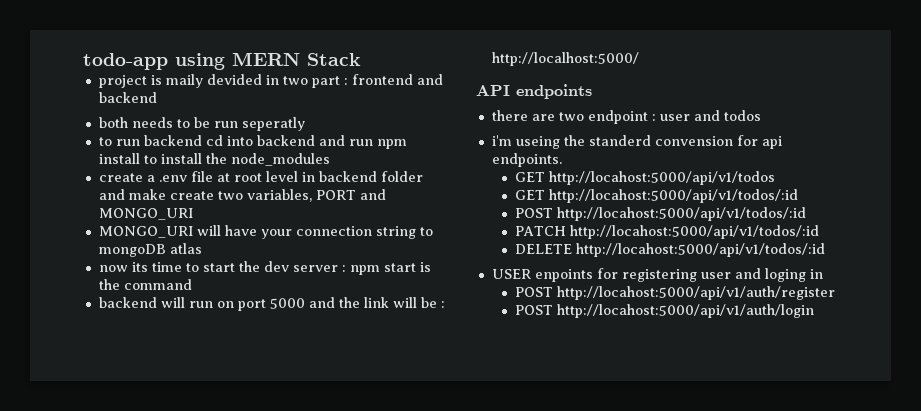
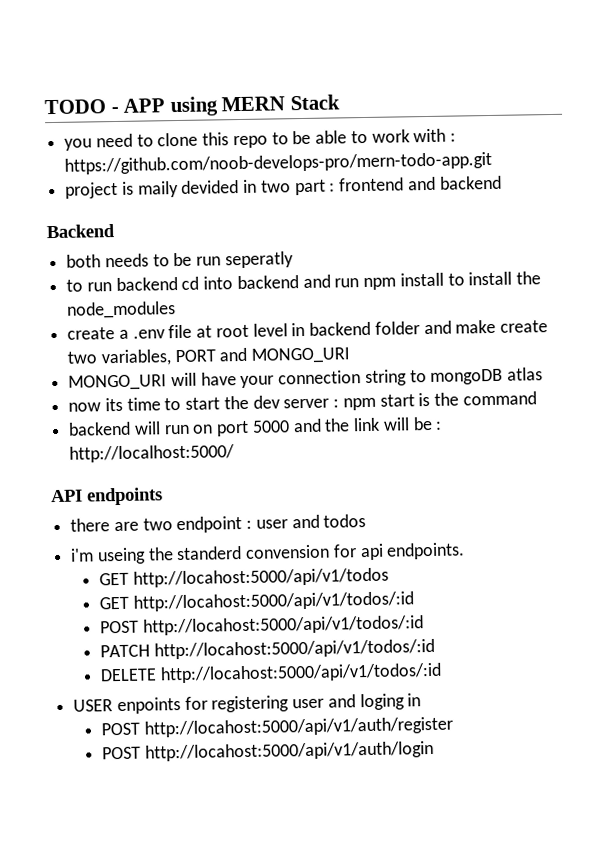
[83,53,168,70] todo-app -> [44,98,166,115] TODO - APP
(361, 59) none -> [64,128,456,151] [64,151,493,175] // you need to clone this repo to be able to work with : https://github.com/noob-develops-pro/mern-todo-app.git
(157, 97) none -> [46,224,115,239] // Backend

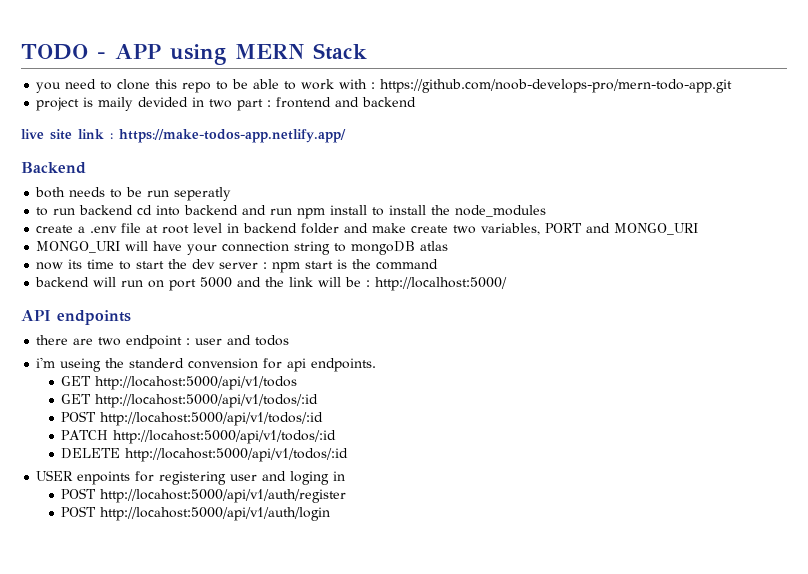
(502, 182) none -> [21,129,346,143] // live site link : https://make-todos-app.netlify.app/

